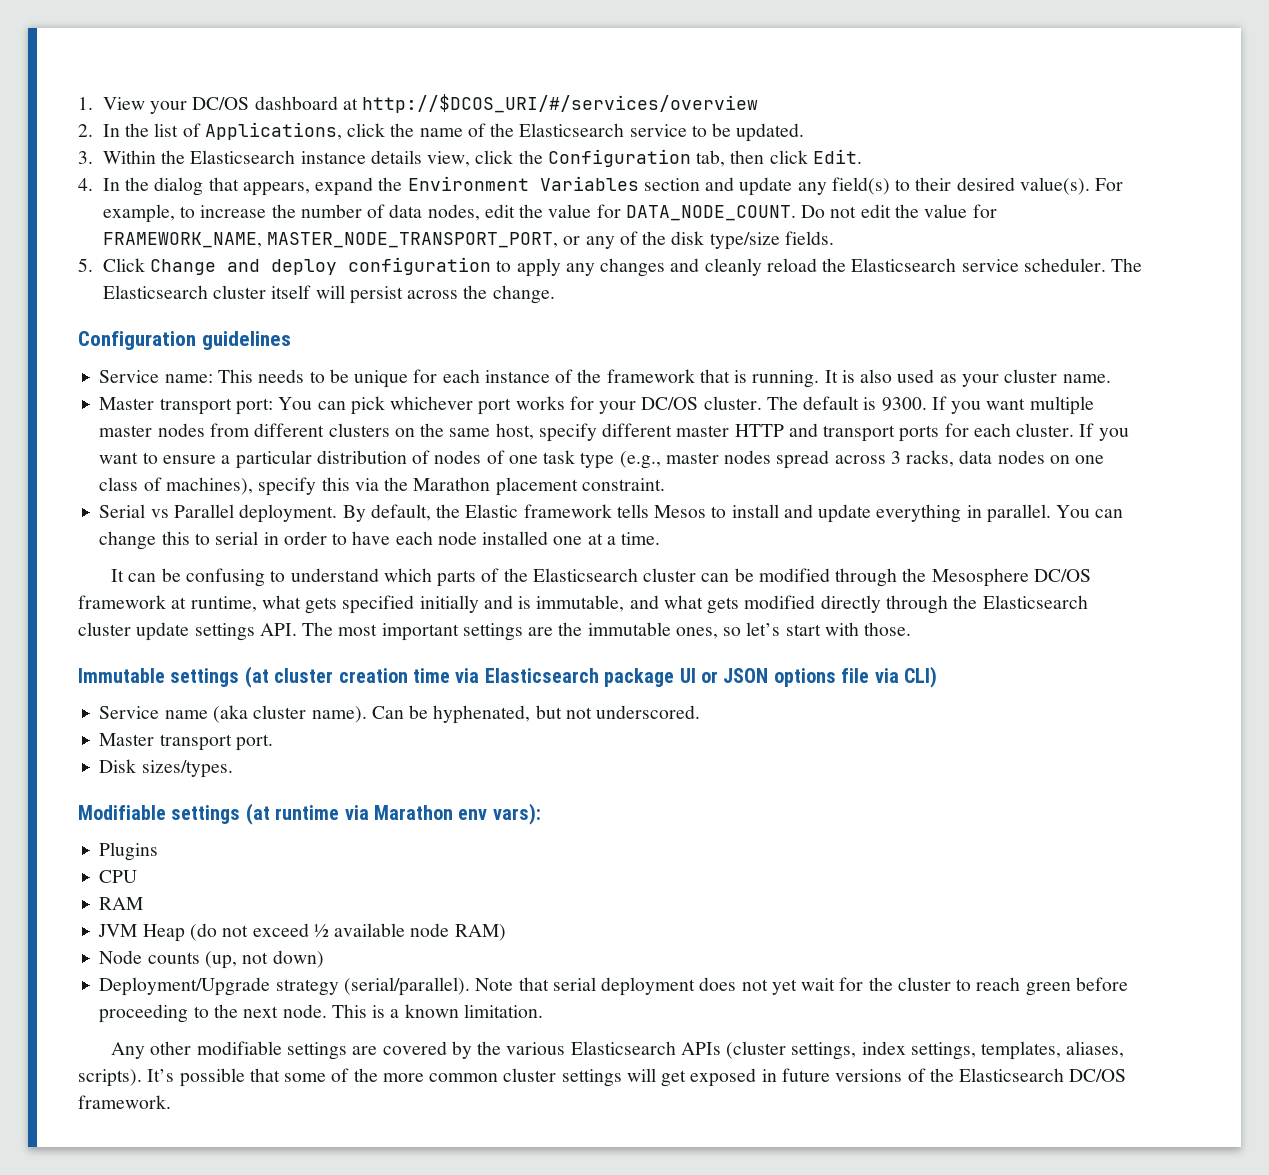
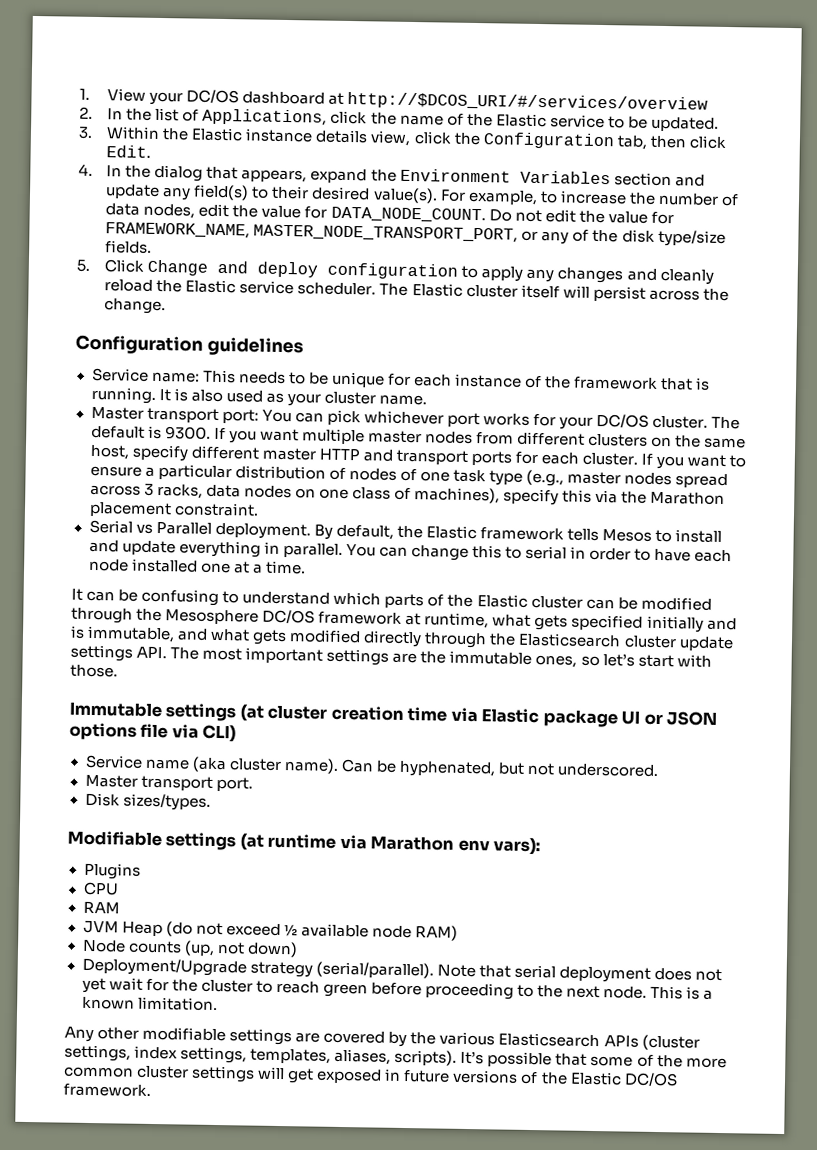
[519,123,625,137] Elasticsearch -> [495,113,547,128] Elastic
[190,150,296,164] Elasticsearch -> [191,127,244,142] Elastic
[851,258,957,272] Elasticsearch -> [185,279,237,294] Elastic
[102,285,208,299] Elasticsearch -> [411,283,463,297] Elastic
[532,568,638,582] Elasticsearch -> [476,594,528,608] Elastic
[484,668,599,683] Elasticsearch -> [481,708,540,724] Elastic
[959,1068,1065,1082] Elasticsearch -> [569,1071,622,1086] Elastic

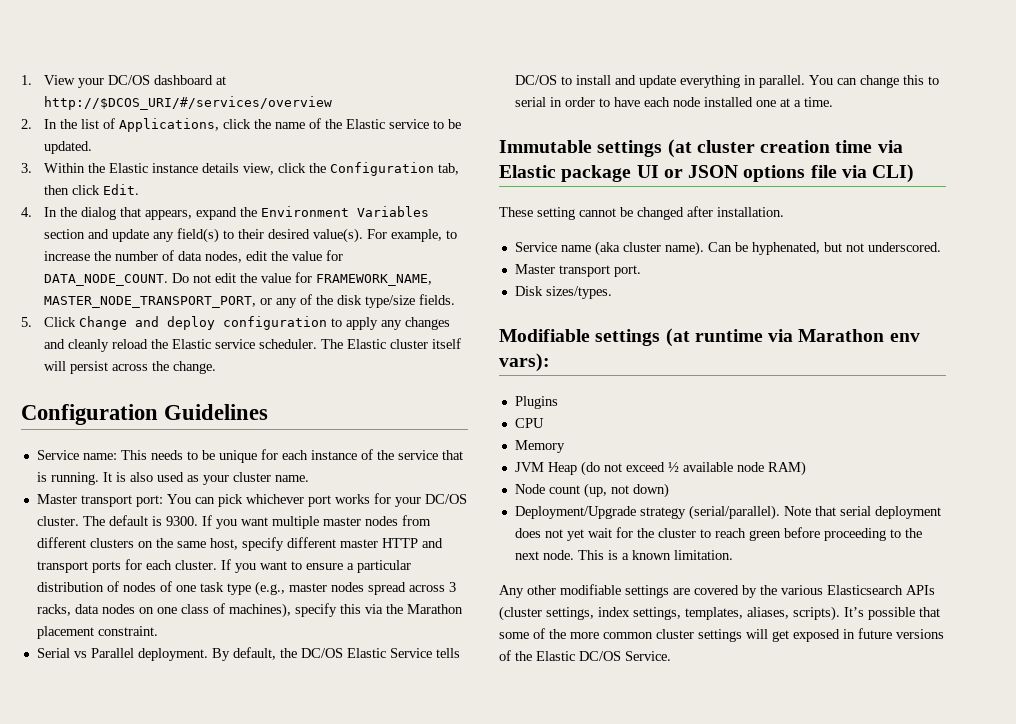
[206,336,304,357] guidelines -> [164,404,269,420] Guidelines
[573,376,659,390] framework -> [397,450,438,460] service
[425,525,652,542] Elastic framework tells Mesos -> [300,648,460,658] [514,75,557,85] DC/OS Elastic Service tells DC/OS
[71,588,712,611] [71,607,737,633] [70,625,734,652] [70,644,712,668] [70,664,118,678] // It can be confusing to understand which parts of the Elastic cluster can be modified through the Mesosphere DC/OS framework at runtime, what gets specified initially and is immutable, and what gets modified directly through the Elasticsearch cluster update settings API. The most important settings are the immutable ones, so let’s start with those. -> (833, 102) none
(237, 733) none -> [499,206,784,220] // These setting cannot be changed after installation.
[82,901,120,914] RAM -> [514,440,565,453] Memory
[127,940,182,954] counts -> [548,485,580,494] count
[63,1083,151,1097] framework. -> [625,651,671,661] Service.

